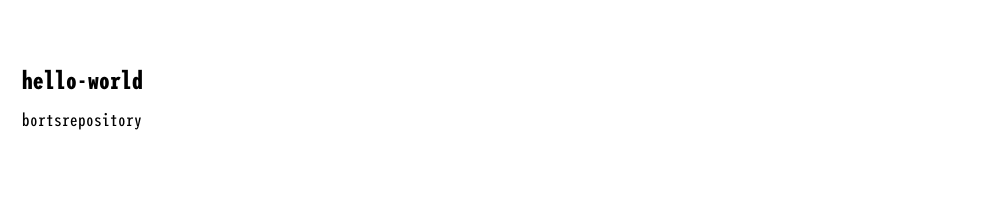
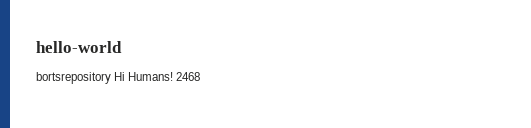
(142, 121) none -> [114,72,201,81] Hi Humans! 2468

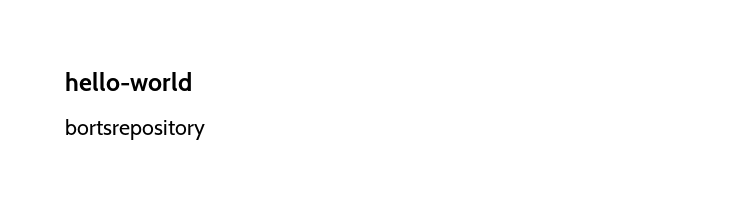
[114,72,201,81] Hi Humans! 2468 -> (205, 129) none

